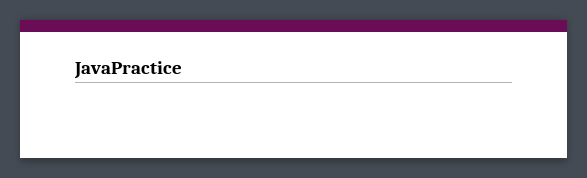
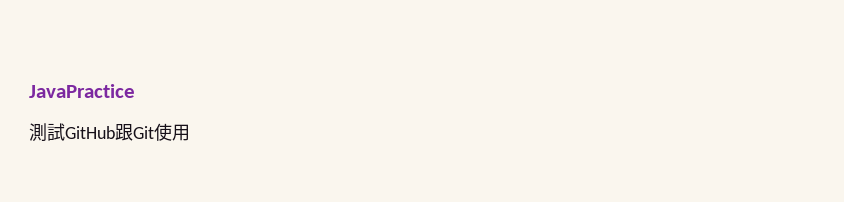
(182, 70) none -> [29,123,190,142] // 測試GitHub跟Git使用

